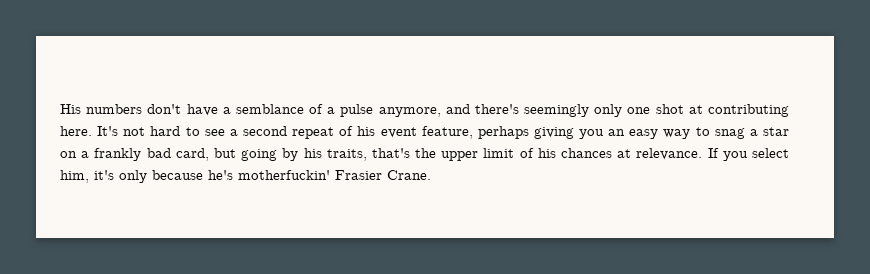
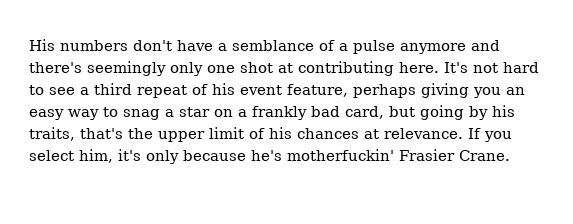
[378,107,441,117] anymore, -> [400,43,466,54] anymore
[242,126,287,136] second -> [94,83,132,95] third

